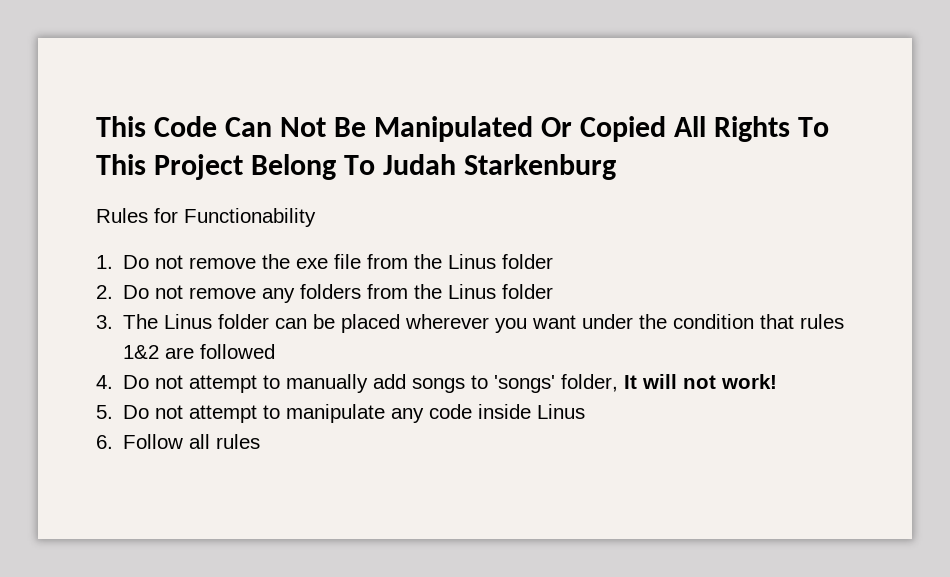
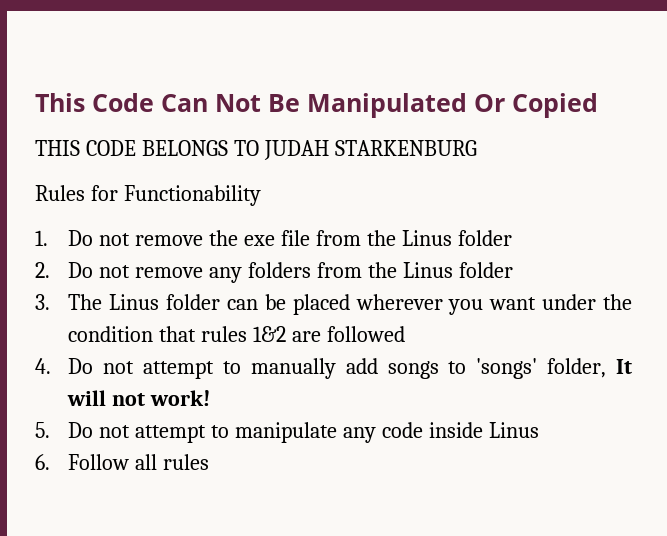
[673,116,829,142] [96,154,616,180] All Rights To This Project Belong To Judah Starkenburg -> [35,140,477,160] // THIS CODE BELONGS TO JUDAH STARKENBURG

